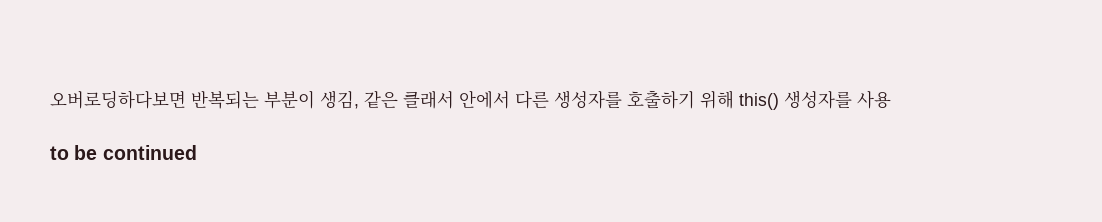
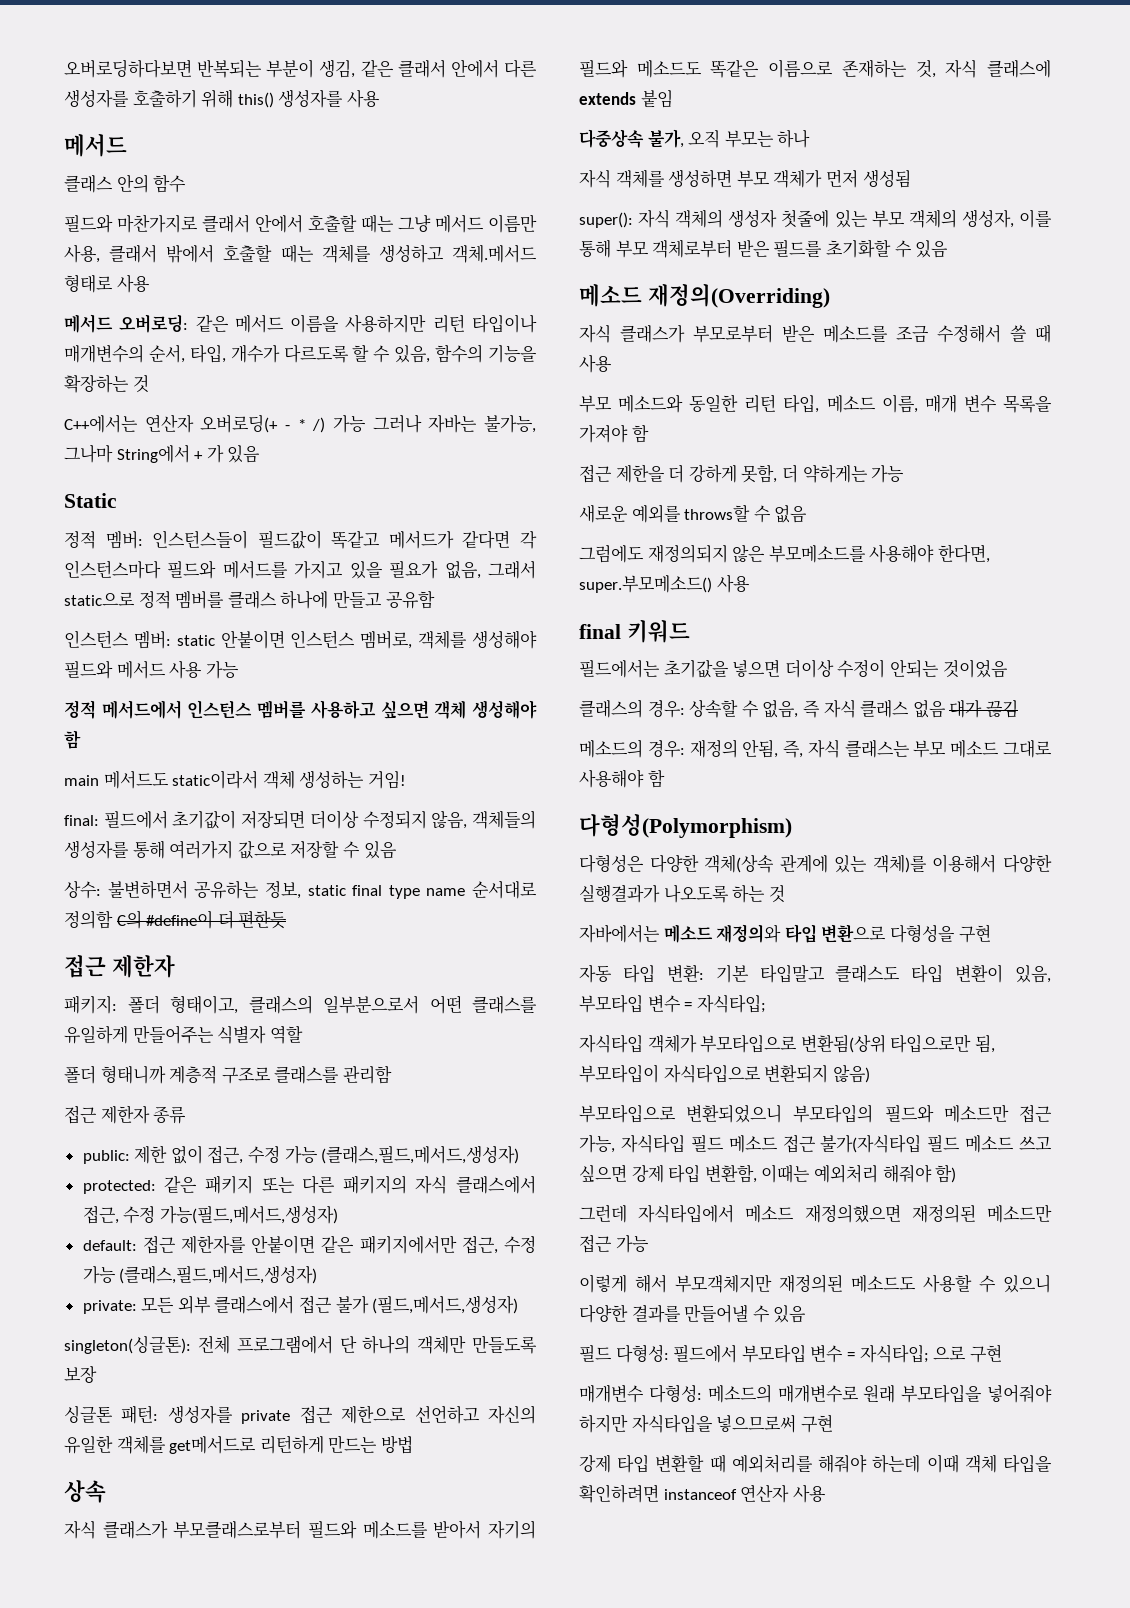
[50,145,197,160] to be continued -> [64,134,127,157] [64,174,187,193] [64,214,537,233] [64,244,537,263] [64,274,150,293] [64,314,537,333] [64,344,538,363] [64,375,149,393] [64,414,536,433] [64,444,261,463] [64,493,117,508] [64,530,537,549] [64,560,536,579] [64,590,435,609] [64,630,537,649] [64,660,239,679] [64,700,537,719] [64,730,81,749] [64,770,406,789] [64,810,536,829] [64,840,397,859] [64,880,537,899] [64,910,288,929] [64,955,175,978] [64,995,537,1014] [64,1025,303,1044] [64,1065,392,1084] [64,1105,187,1124] [82,1145,520,1164] [82,1175,536,1194] [82,1205,338,1224] [82,1235,536,1254] [82,1265,318,1284] [82,1295,519,1314] [64,1335,537,1354] [64,1366,97,1383] [64,1405,536,1424] [64,1435,413,1454] [64,1480,106,1503] [64,1520,536,1539] [579,59,1051,78] [579,90,673,108] [579,129,811,148] [579,169,911,188] [579,209,1052,228] [579,239,949,258] [579,284,830,308] [579,324,1051,343] [579,354,612,373] [579,394,1052,413] [579,424,649,443] [579,464,905,483] [579,504,808,523] [579,544,990,563] [579,574,750,593] [579,619,690,643] [579,659,1008,678] [579,699,1018,718] [579,739,1052,758] [579,769,665,788] [579,814,792,838] [579,854,1052,873] [579,884,785,903] [579,924,991,943] [579,964,1051,983] [579,994,766,1013] [579,1034,995,1053] [579,1064,870,1083] [579,1104,1052,1123] [579,1134,1052,1153] [579,1164,957,1183] [579,1204,1052,1223] [579,1234,649,1253] [579,1274,1051,1293] [579,1304,807,1323] [579,1344,1002,1363] [579,1384,1052,1403] [579,1414,833,1433] [579,1454,1052,1473] [579,1484,826,1503] 메서드 // 클래스 안의 함수 // 필드와 마찬가지로 클래서 안에서 호출할 때는 그냥 메서드 이름만 사용, 클래서 밖에서 호출할 때는 객체를 생성하고 객체.메서드 형태로 사용 // 메서드 오버로딩: 같은 메서드 이름을 사용하지만 리턴 타입이나 매개변수의 순서, 타입, 개수가 다르도록 할 수 있음, 함수의 기능을 확장하는 것 // C++에서는 연산자 오버로딩(+ - * /) 가능 그러나 자바는 불가능, 그나마 String에서 + 가 있음 // Static // 정적 멤버: 인스턴스들이 필드값이 똑같고 메서드가 같다면 각 인스턴스마다 필드와 메서드를 가지고 있을 필요가 없음, 그래서 static으로 정적 멤버를 클래스 하나에 만들고 공유함 // 인스턴스 멤버: static 안붙이면 인스턴스 멤버로, 객체를 생성해야 필드와 메서드 사용 가능 // 정적 메서드에서 인스턴스 멤버를 사용하고 싶으면 객체 생성해야 함 // main 메서드도 static이라서 객체 생성하는 거임! // final: 필드에서 초기값이 저장되면 더이상 수정되지 않음, 객체들의 생성자를 통해 여러가지 값으로 저장할 수 있음 // 상수: 불변하면서 공유하는 정보, static final type name 순서대로 정의함 C의 #define이 더 편한듯 // 접근 제한자 // 패키지: 폴더 형태이고, 클래스의 일부분으로서 어떤 클래스를 유일하게 만들어주는 식별자 역할 // 폴더 형태니까 계층적 구조로 클래스를 관리함 // 접근 제한자 종류 // public: 제한 없이 접근, 수정 가능 (클래스,필드,메서드,생성자) // protected: 같은 패키지 또는 다른 패키지의 자식 클래스에서 접근, 수정 가능(필드,메서드,생성자) // default: 접근 제한자를 안붙이면 같은 패키지에서만 접근, 수정 가능 (클래스,필드,메서드,생성자) // private: 모든 외부 클래스에서 접근 불가 (필드,메서드,생성자) // singleton(싱글톤): 전체 프로그램에서 단 하나의 객체만 만들도록 보장 // 싱글톤 패턴: 생성자를 private 접근 제한으로 선언하고 자신의 유일한 객체를 get메서드로 리턴하게 만드는 방법 // 상속 // 자식 클래스가 부모클래스로부터 필드와 메소드를 받아서 자기의 필드와 메소드도 똑같은 이름으로 존재하는 것, 자식 클래스에 extends 붙임 // 다중상속 불가, 오직 부모는 하나 // 자식 객체를 생성하면 부모 객체가 먼저 생성됨 // super(): 자식 객체의 생성자 첫줄에 있는 부모 객체의 생성자, 이를 통해 부모 객체로부터 받은 필드를 초기화할 수 있음 // 메소드 재정의(Overriding) // 자식 클래스가 부모로부터 받은 메소드를 조금 수정해서 쓸 때 사용 // 부모 메소드와 동일한 리턴 타입, 메소드 이름, 매개 변수 목록을 가져야 함 // 접근 제한을 더 강하게 못함, 더 약하게는 가능 // 새로운 예외를 throws할 수 없음 // 그럼에도 재정의되지 않은 부모메소드를 사용해야 한다면, super.부모메소드() 사용 // final 키워드 // 필드에서는 초기값을 넣으면 더이상 수정이 안되는 것이었음 // 클래스의 경우: 상속할 수 없음, 즉 자식 클래스 없음 대가 끊김 // 메소드의 경우: 재정의 안됨, 즉, 자식 클래스는 부모 메소드 그대로 사용해야 함 // 다형성(Polymorphism) // 다형성은 다양한 객체(상속 관계에 있는 객체)를 이용해서 다양한 실행결과가 나오도록 하는 것 // 자바에서는 메소드 재정의와 타입 변환으로 다형성을 구현 // 자동 타입 변환: 기본 타입말고 클래스도 타입 변환이 있음, 부모타입 변수 = 자식타입; // 자식타입 객체가 부모타입으로 변환됨(상위 타입으로만 됨, 부모타입이 자식타입으로 변환되지 않음) // 부모타입으로 변환되었으니 부모타입의 필드와 메소드만 접근 가능, 자식타입 필드 메소드 접근 불가(자식타입 필드 메소드 쓰고 싶으면 강제 타입 변환함, 이때는 예외처리 해줘야 함) // 그런데 자식타입에서 메소드 재정의했으면 재정의된 메소드만 접근 가능 // 이렇게 해서 부모객체지만 재정의된 메소드도 사용할 수 있으니 다양한 결과를 만들어낼 수 있음 // 필드 다형성: 필드에서 부모타입 변수 = 자식타입; 으로 구현 // 매개변수 다형성: 메소드의 매개변수로 원래 부모타입을 넣어줘야 하지만 자식타입을 넣으므로써 구현 // 강제 타입 변환할 때 예외처리를 해줘야 하는데 이때 객체 타입을 확인하려면 instanceof 연산자 사용

